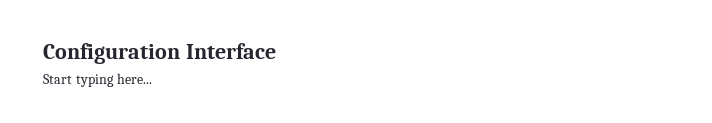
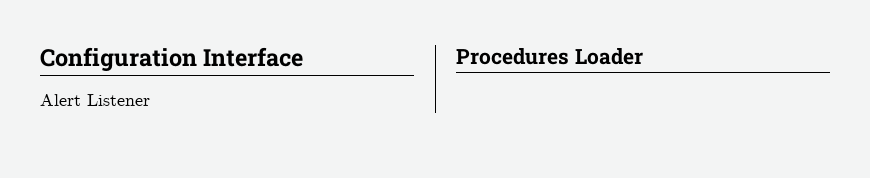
[43,73,152,87] Start typing here... -> [40,94,150,106] [456,48,643,65] Alert Listener // Procedures Loader

